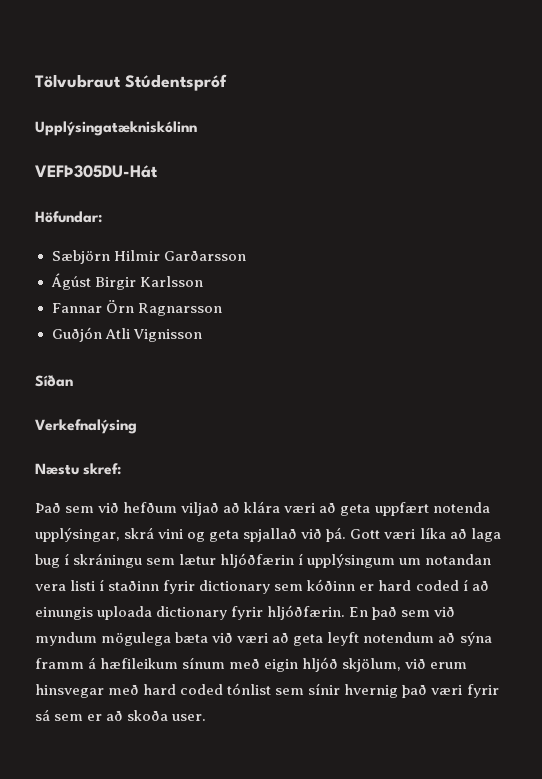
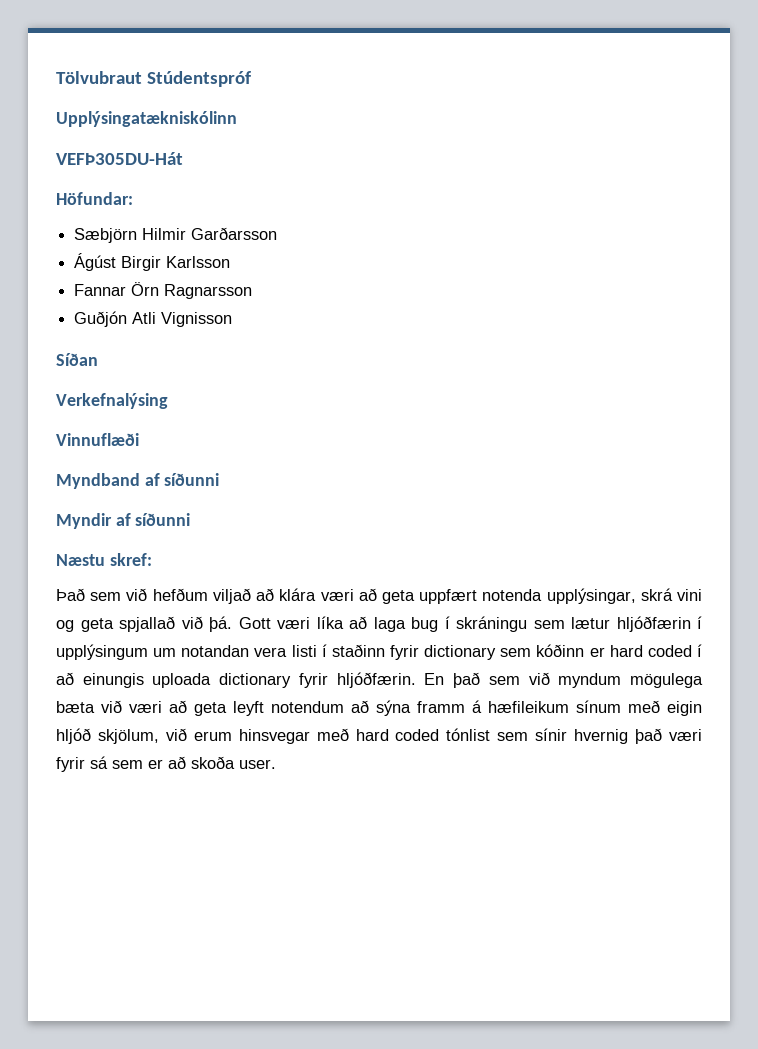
(137, 426) none -> [56,433,139,446] [56,473,220,489] [56,513,191,529] // Vinnuflæði // Myndband af síðunni // Myndir af síðunni

